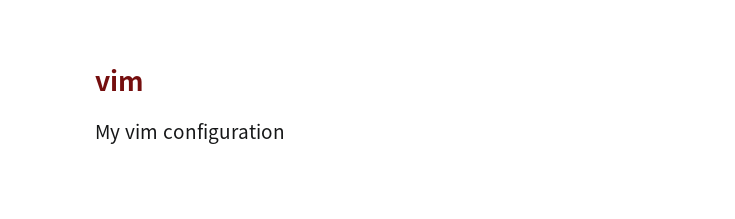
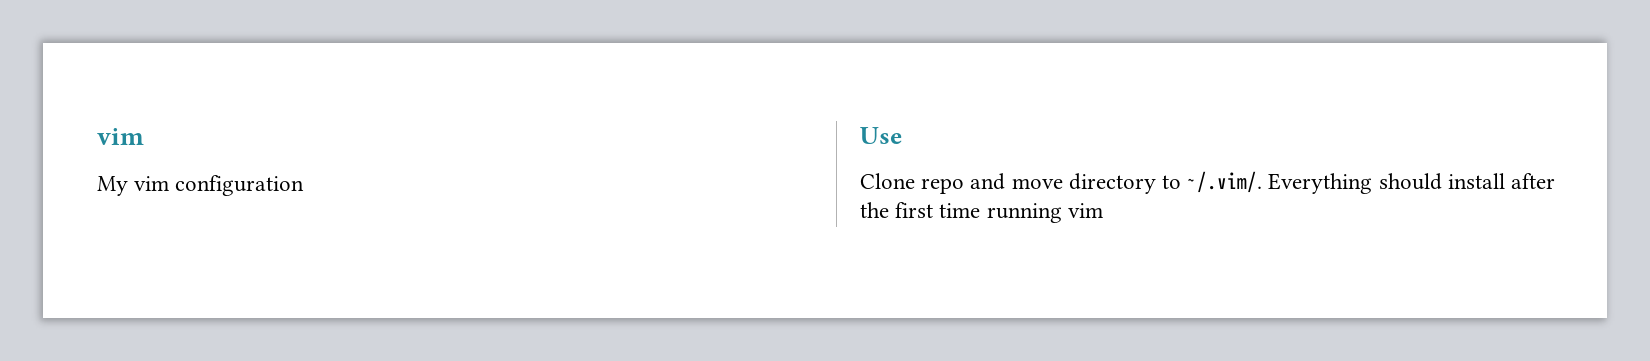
(286, 133) none -> [860,127,902,144] [860,171,1556,194] [860,202,1103,223] // Use // Clone repo and move directory to ~/.vim/. Everything should install after the first time running vim

